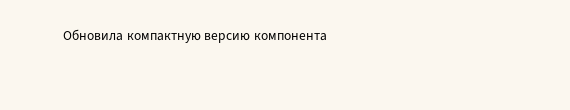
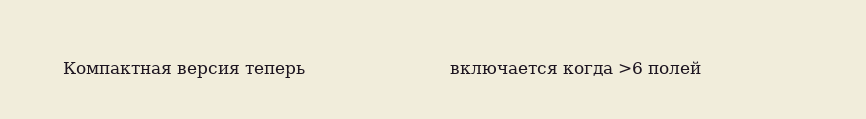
[63,29,327,43] Обновила компактную версию компонента -> [63,61,701,78] Компактная версия теперь включается когда >6 полей

